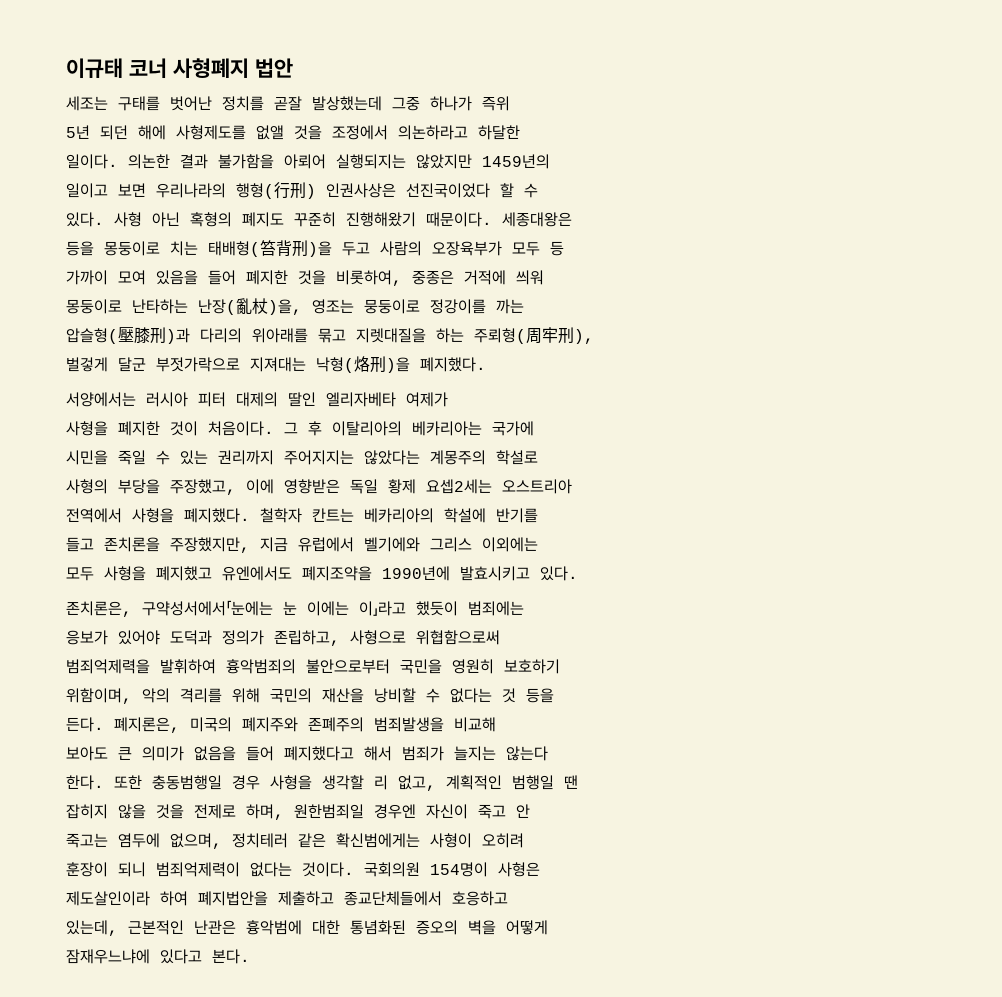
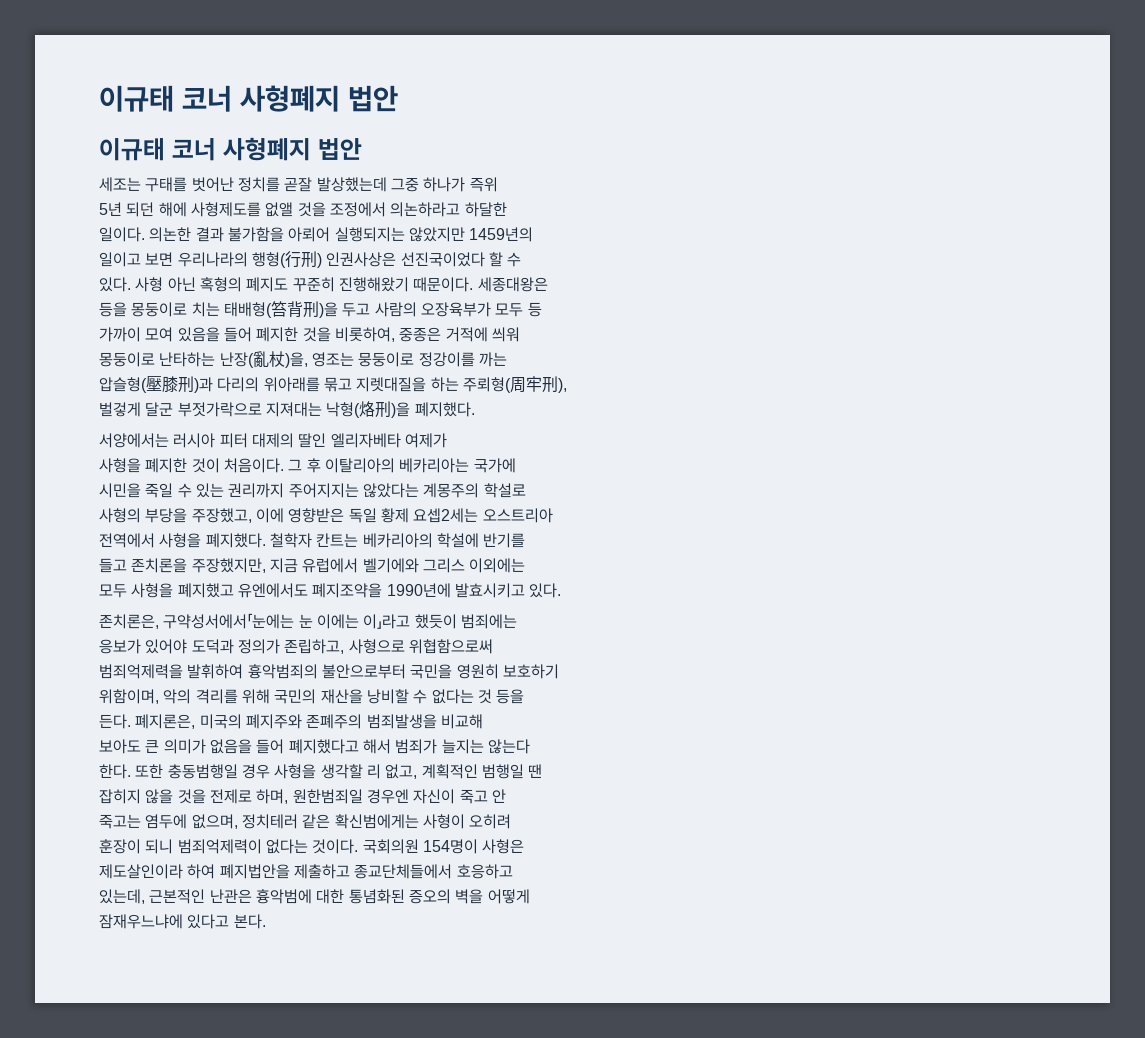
[66,58,293,79] 이규태 코너 사형폐지 법안 -> [99,85,398,112] [99,137,362,161] 이규태 코너 사형폐지 법안 // 이규태 코너 사형폐지 법안

